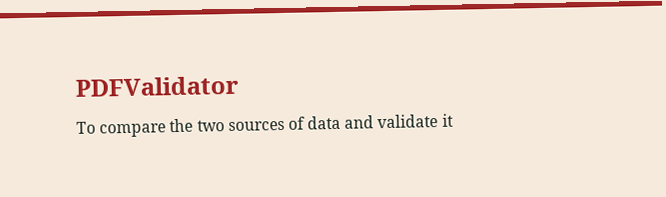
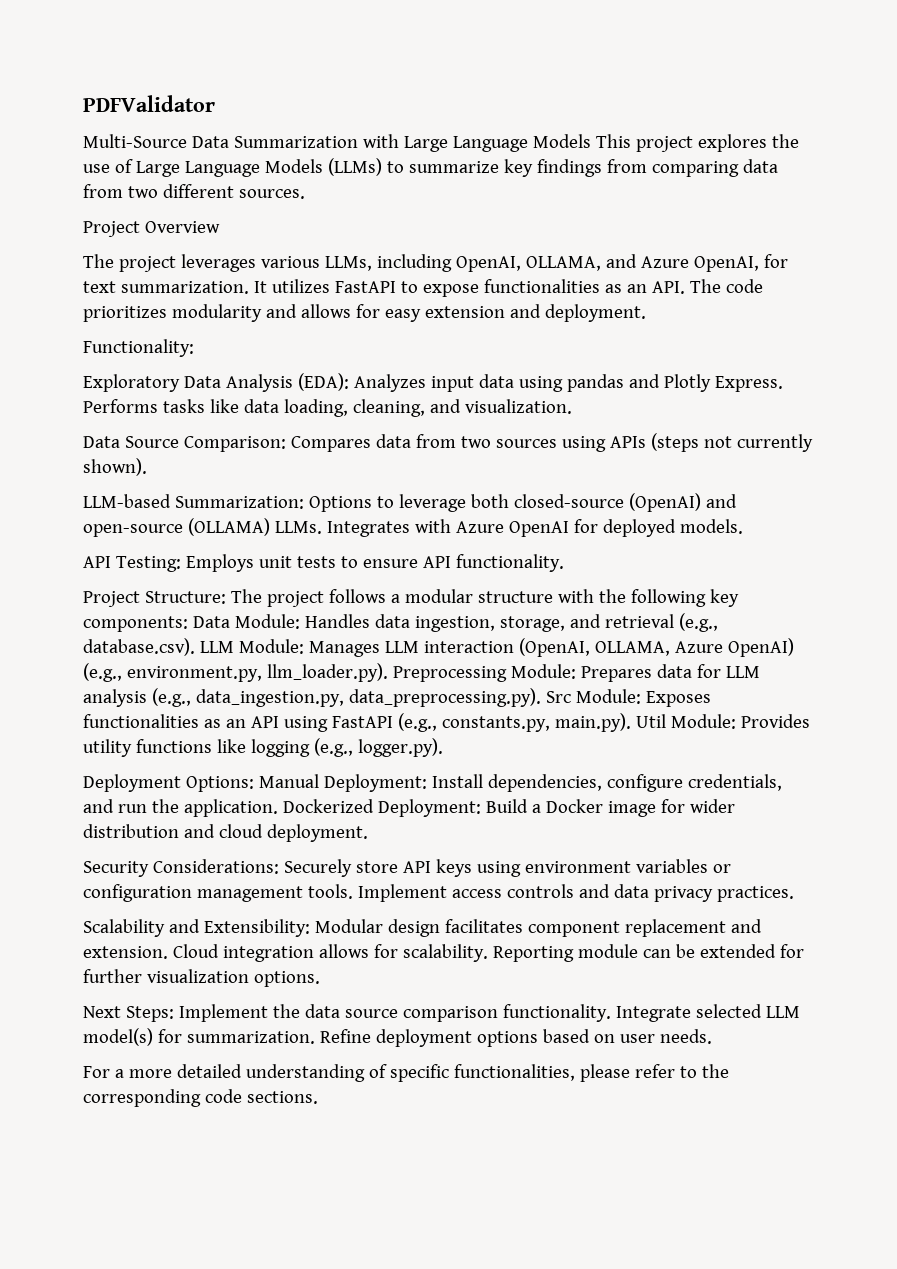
[76,113,454,138] To compare the two sources of data and validate it -> [83,134,799,152] [83,158,778,177] [83,184,305,199] [83,221,220,237] [83,254,788,272] [83,279,763,297] [83,304,646,322] [83,339,194,357] [83,373,783,392] [83,399,572,417] [83,433,813,452] [83,458,147,476] [83,493,737,512] [83,518,743,537] [83,554,564,572] [83,589,739,607] [83,613,718,632] [83,638,794,657] [83,663,760,682] [83,688,711,707] [83,713,810,732] [83,738,443,757] [83,774,782,792] [83,799,735,817] [83,824,368,842] [83,859,731,877] [83,884,794,902] [83,919,762,937] [83,944,804,962] [83,969,320,987] [83,1004,800,1022] [83,1028,712,1047] [83,1064,729,1082] [83,1089,318,1107] Multi-Source Data Summarization with Large Language Models This project explores the use of Large Language Models (LLMs) to summarize key findings from comparing data from two different sources. // Project Overview // The project leverages various LLMs, including OpenAI, OLLAMA, and Azure OpenAI, for text summarization. It utilizes FastAPI to expose functionalities as an API. The code prioritizes modularity and allows for easy extension and deployment. // Functionality: // Exploratory Data Analysis (EDA): Analyzes input data using pandas and Plotly Express. Performs tasks like data loading, cleaning, and visualization. // Data Source Comparison: Compares data from two sources using APIs (steps not currently shown). // LLM-based Summarization: Options to leverage both closed-source (OpenAI) and open-source (OLLAMA) LLMs. Integrates with Azure OpenAI for deployed models. // API Testing: Employs unit tests to ensure API functionality. // Project Structure: The project follows a modular structure with the following key components: Data Module: Handles data ingestion, storage, and retrieval (e.g., database.csv). LLM Module: Manages LLM interaction (OpenAI, OLLAMA, Azure OpenAI) (e.g., environment.py, llm_loader.py). Preprocessing Module: Prepares data for LLM analysis (e.g., data_ingestion.py, data_preprocessing.py). Src Module: Exposes functionalities as an API using FastAPI (e.g., constants.py, main.py). Util Module: Provides utility functions like logging (e.g., logger.py). // Deployment Options: Manual Deployment: Install dependencies, configure credentials, and run the application. Dockerized Deployment: Build a Docker image for wider distribution and cloud deployment. // Security Considerations: Securely store API keys using environment variables or configuration management tools. Implement access controls and data privacy practices. // Scalability and Extensibility: Modular design facilitates component replacement and extension. Cloud integration allows for scalability. Reporting module can be extended for further visualization options. // Next Steps: Implement the data source comparison functionality. Integrate selected LLM model(s) for summarization. Refine deployment options based on user needs. // For a more detailed understanding of specific functionalities, please refer to the corresponding code sections.

